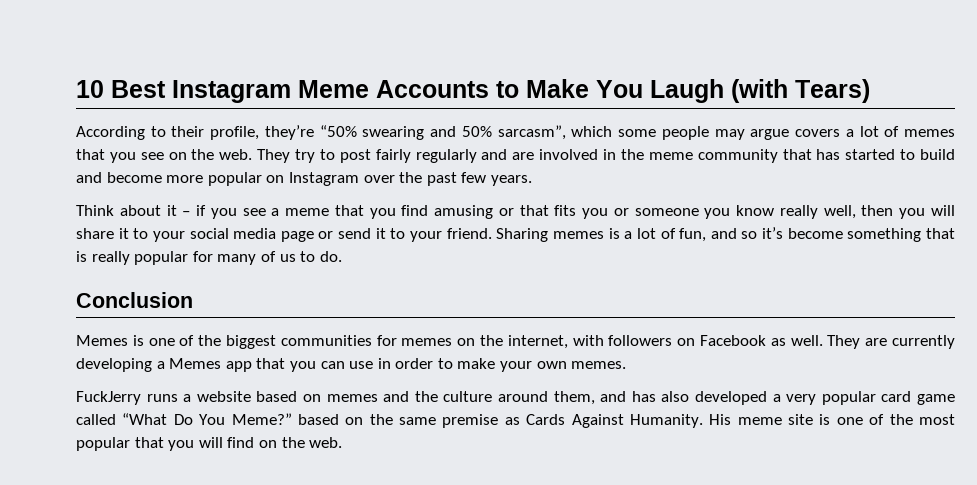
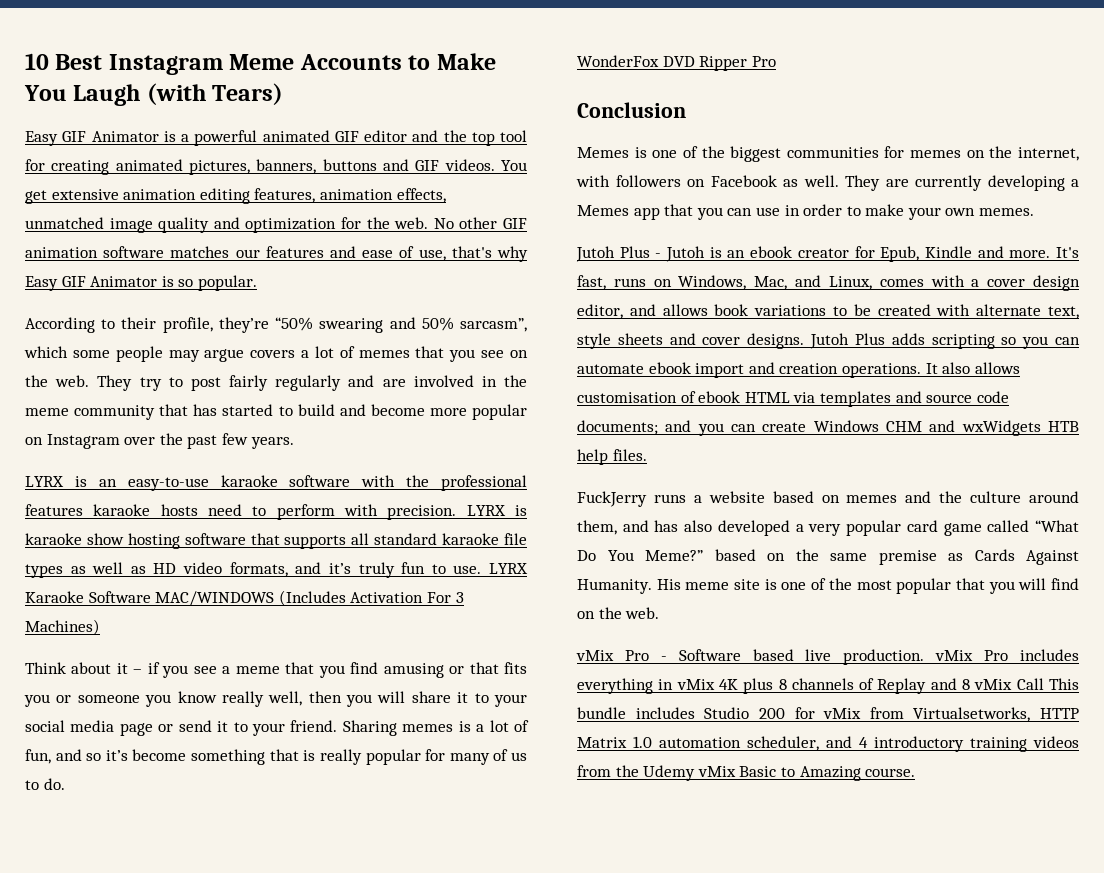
(870, 91) none -> [25,130,527,146] [25,159,527,175] [25,188,446,204] [25,217,528,233] [25,246,528,262] [25,275,257,291] // Easy GIF Animator is a powerful animated GIF editor and the top tool for creating animated pictures, banners, buttons and GIF videos. You get extensive animation editing features, animation effects, unmatched image quality and optimization for the web. No other GIF animation software matches our features and ease of use, that's why Easy GIF Animator is so popular.
(532, 180) none -> [25,475,527,491] [25,504,527,520] [25,533,528,549] [25,562,529,578] [25,590,464,606] [25,619,100,635] // LYRX is an easy-to-use karaoke software with the professional features karaoke hosts need to perform with precision. LYRX is karaoke show hosting software that supports all standard karaoke file types as well as HD video formats, and it’s truly fun to use. LYRX Karaoke Software MAC/WINDOWS (Includes Activation For 3 Machines)
(342, 256) none -> [577,55,776,71] // WonderFox DVD Ripper Pro
(627, 365) none -> [576,246,1079,262] [577,275,1080,291] [577,304,1079,319] [577,333,1080,349] [577,362,1020,378] [577,391,1009,407] [577,420,1079,436] [577,449,647,465] // Jutoh Plus - Jutoh is an ebook creator for Epub, Kindle and more. It's fast, runs on Windows, Mac, and Linux, comes with a cover design editor, and allows book variations to be created with alternate text, style sheets and cover designs. Jutoh Plus adds scripting so you can automate ebook import and creation operations. It also allows customisation of ebook HTML via templates and source code documents; and you can create Windows CHM and wxWidgets HTB help files.
(343, 442) none -> [576,649,1079,665] [577,678,1079,694] [577,707,1079,722] [577,736,1079,752] [577,765,916,781] // vMix Pro - Software based live production. vMix Pro includes everything in vMix 4K plus 8 channels of Replay and 8 vMix Call This bundle includes Studio 200 for vMix from Virtualsetworks, HTTP Matrix 1.0 automation scheduler, and 4 introductory training videos from the Udemy vMix Basic to Amazing course.

